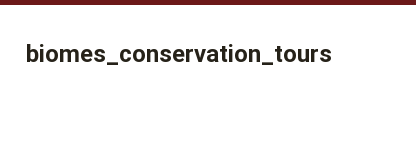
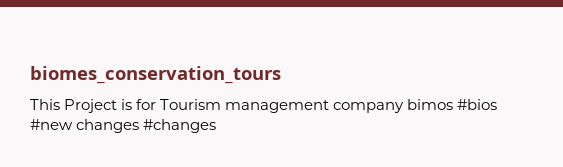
(332, 54) none -> [30,99,498,113] [30,119,217,133] // This Project is for Tourism management company bimos #bios #new changes #changes

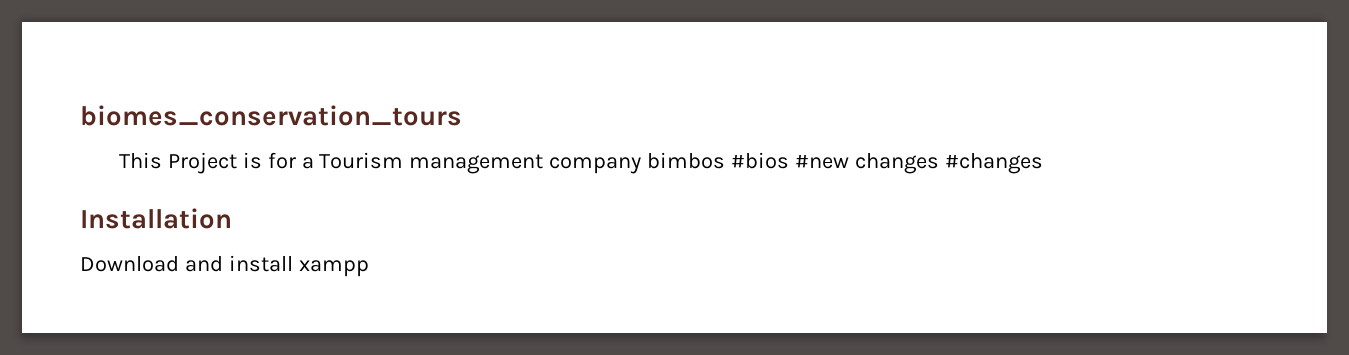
(157, 104) none -> [301,157,314,169] a
[407,99,454,110] bimos -> [647,152,726,169] bimbos
(217, 126) none -> [80,208,232,229] [80,255,369,277] // Installation // Download and install xampp

